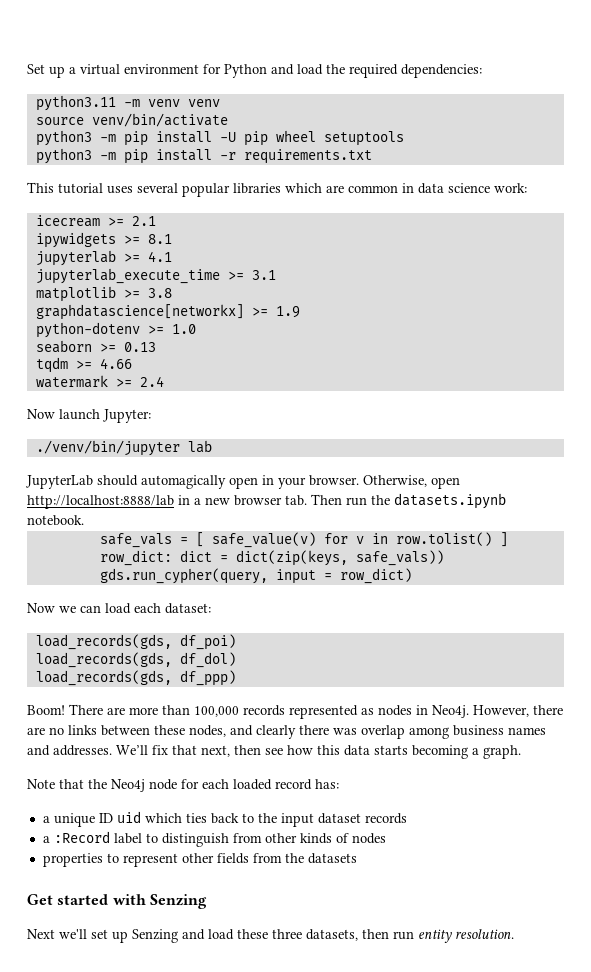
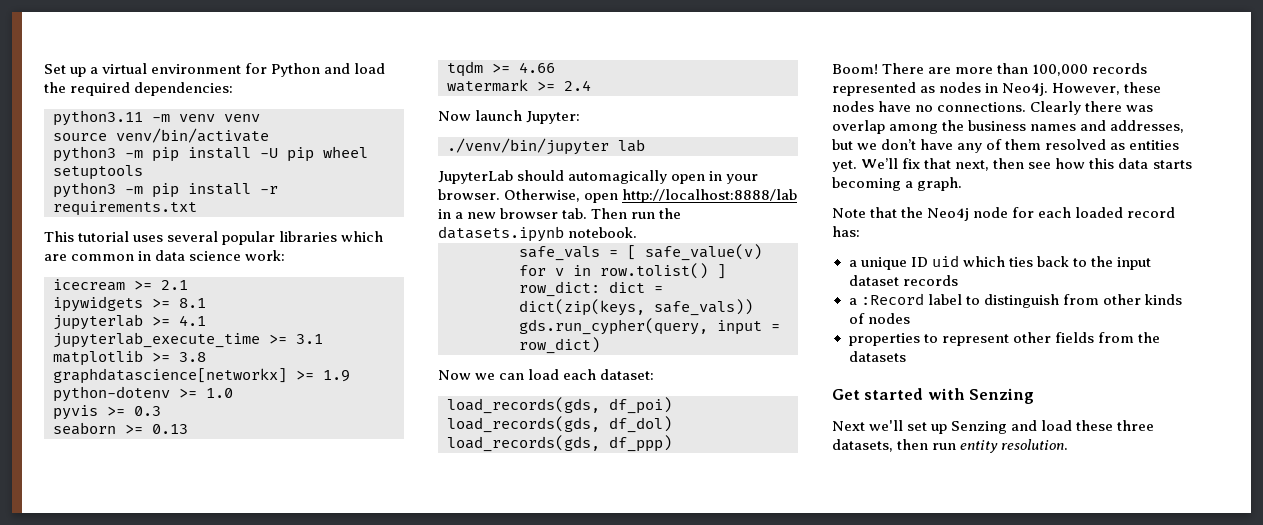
(196, 329) none -> [53,405,161,420] // pyvis >= 0.3
[533,705,563,715] [27,725,296,739] there are no links between these nodes, and clearly -> [1124,82,1162,93] [832,101,1082,115] these nodes have no connections. Clearly
(449, 733) none -> [942,120,965,131] the
[53,745,112,756] addresses. -> [1110,120,1185,133] [832,139,1180,153] [832,160,857,172] addresses, but we don’t have any of them resolved as entities yet.

